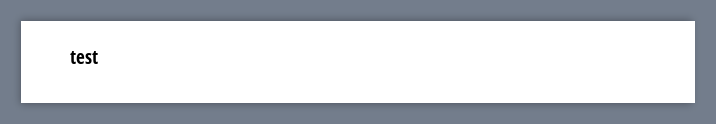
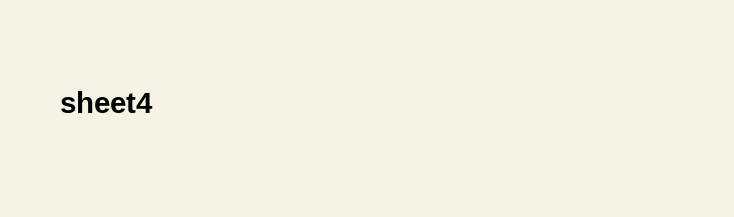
[70,51,98,64] test -> [60,91,153,113] sheet4

